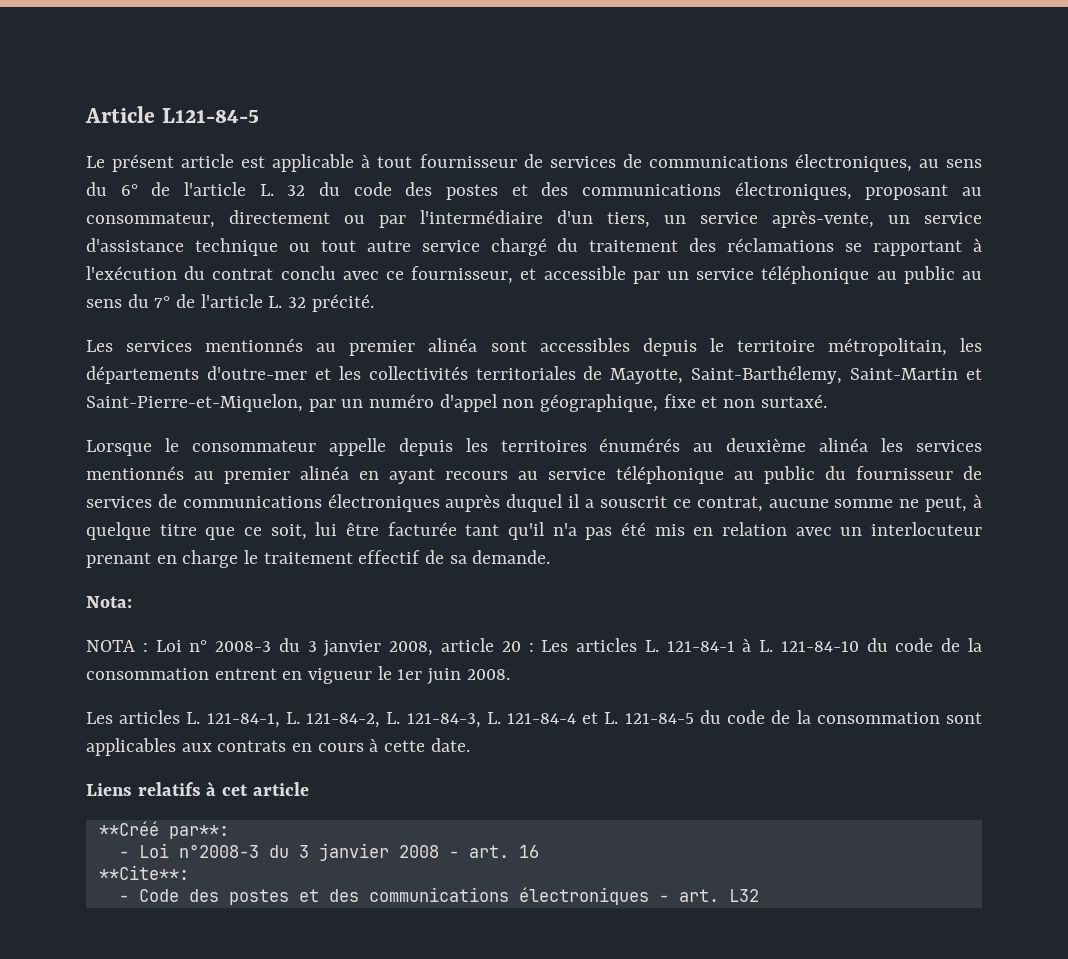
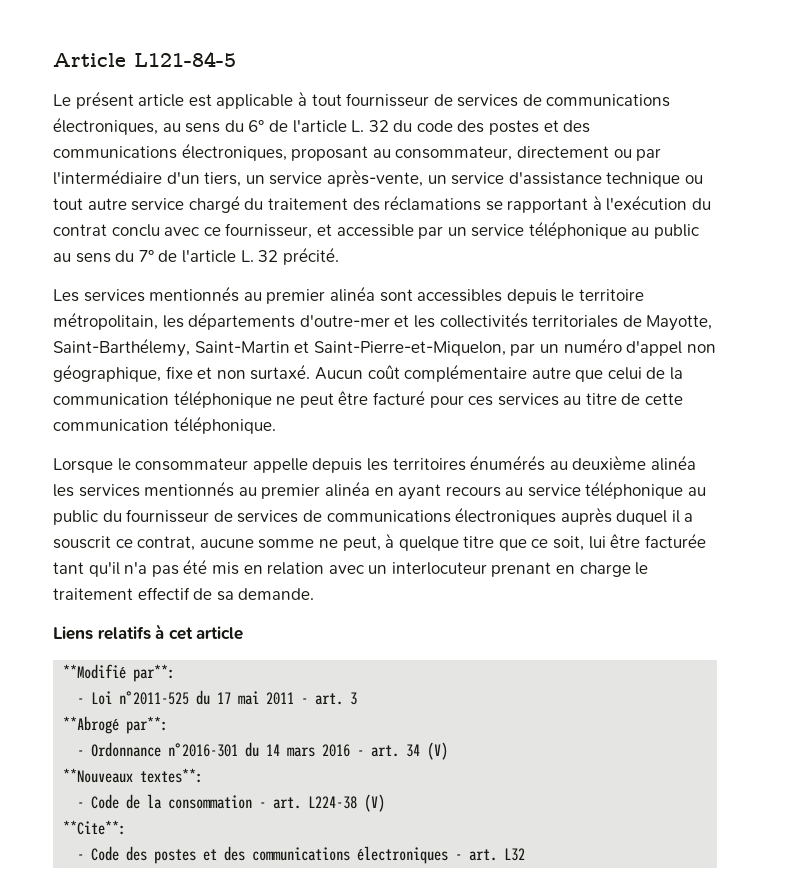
(827, 401) none -> [314,364,684,382] [53,390,684,408] [53,416,276,434] Aucun coût complémentaire autre que celui de la communication téléphonique ne peut être facturé pour ces services au titre de cette communication téléphonique.
[86,596,132,608] [86,638,982,657] [86,666,510,685] [86,710,982,728] [86,738,470,756] // Nota: // NOTA : Loi n° 2008-3 du 3 janvier 2008, article 20 : Les articles L. 121-84-1 à L. 121-84-10 du code de la consommation entrent en vigueur le 1er juin 2008. // Les articles L. 121-84-1, L. 121-84-2, L. 121-84-3, L. 121-84-4 et L. 121-84-5 du code de la consommation sont applicables aux contrats en cours à cette date. -> (315, 594) none
[98,821,159,836] **Créé -> [63,664,127,679] **Modifié
[178,843,539,861] n°2008-3 du 3 janvier 2008 - art. 16 -> [119,690,358,705] [63,716,169,734] [77,742,449,760] [63,768,204,783] [77,794,386,812] n°2011-525 du 17 mai 2011 - art. 3 // **Abrogé par**: // - Ordonnance n°2016-301 du 14 mars 2016 - art. 34 (V) // **Nouveaux textes**: // - Code de la consommation - art. L224-38 (V)

